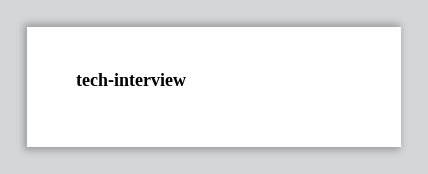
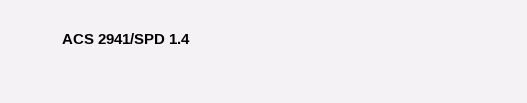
[76,73,186,86] tech-interview -> [62,33,191,44] ACS 2941/SPD 1.4

